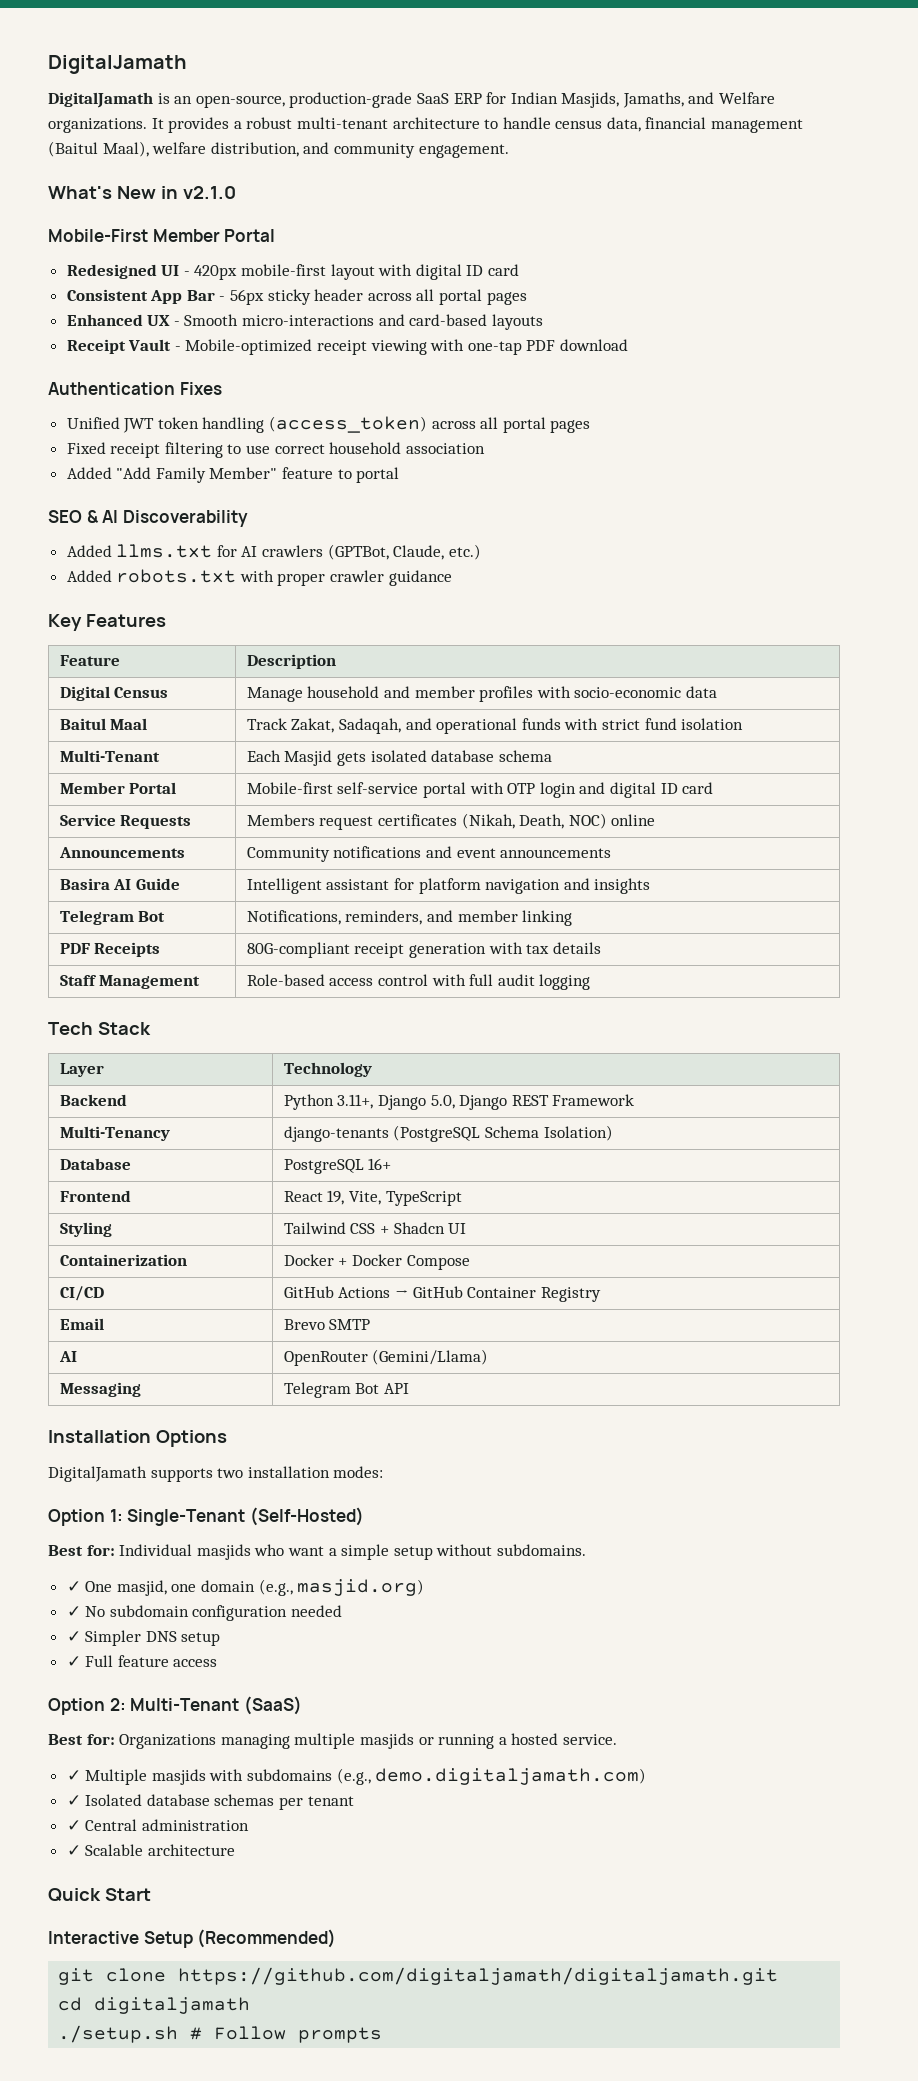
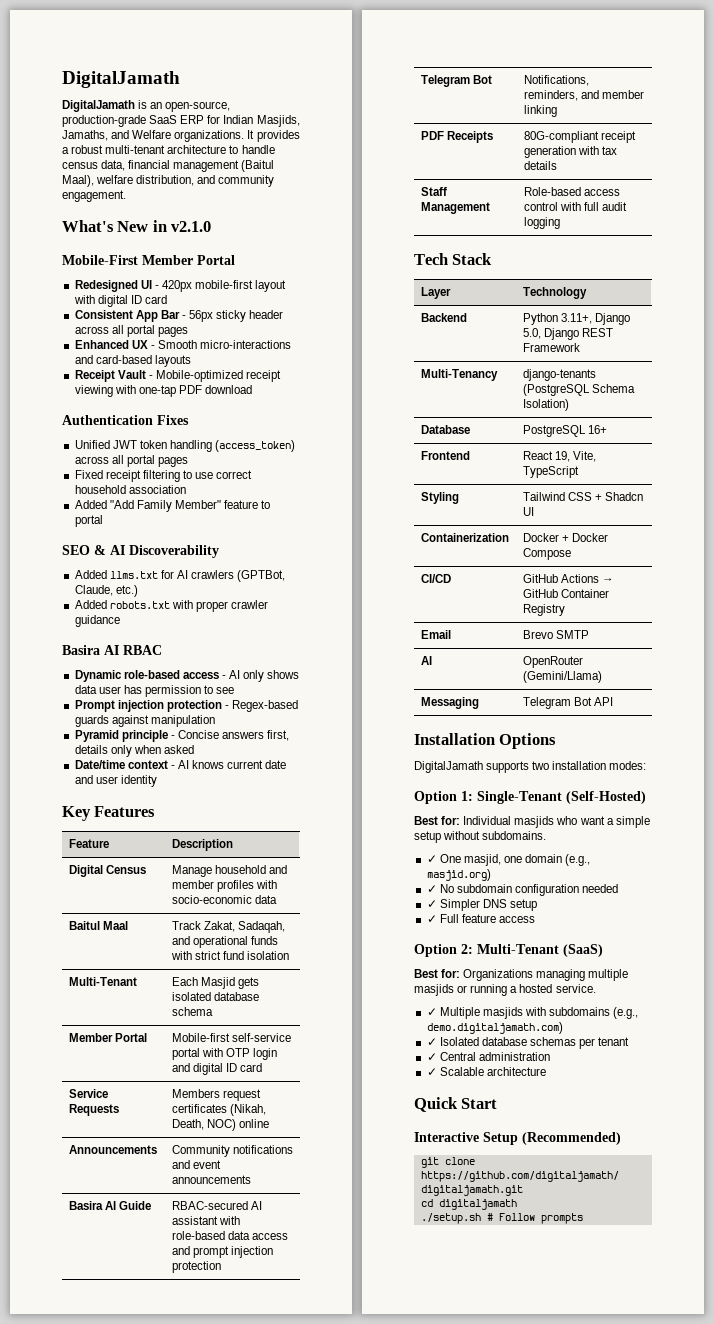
(452, 578) none -> [62,645,162,655] [74,670,300,682] [74,685,235,697] [74,700,299,712] [74,715,215,727] [74,730,290,742] [74,745,194,757] [74,760,287,769] [74,775,157,787] // Basira AI RBAC // Dynamic role-based access - AI only shows data user has permission to see // Prompt injection protection - Regex-based guards against manipulation // Pyramid principle - Concise answers first, details only when asked // Date/time context - AI knows current date and user identity
[246,878,651,894] Intelligent assistant for platform navigation and insights -> [171,1201,262,1210] [171,1216,240,1225] [171,1231,288,1240] [171,1246,273,1258] [171,1261,221,1273] RBAC-secured AI assistant with role-based data access and prompt injection protection

